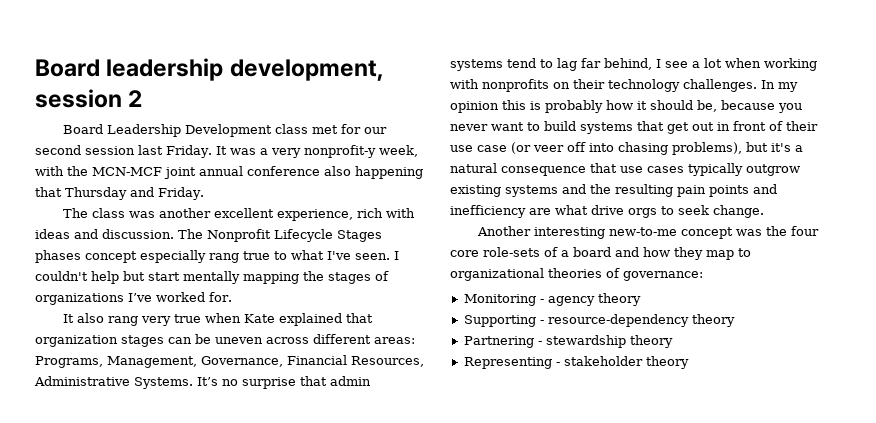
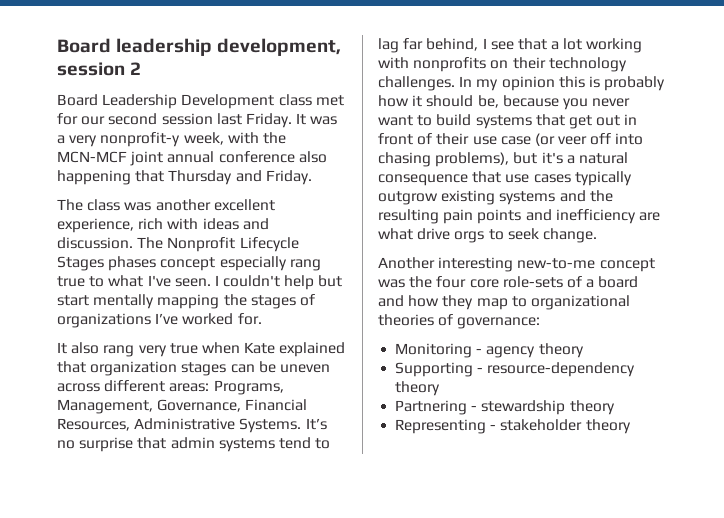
(688, 64) none -> [517,38,547,50] that
[725,58,761,68] when -> (583, 44) none

